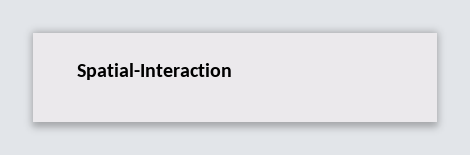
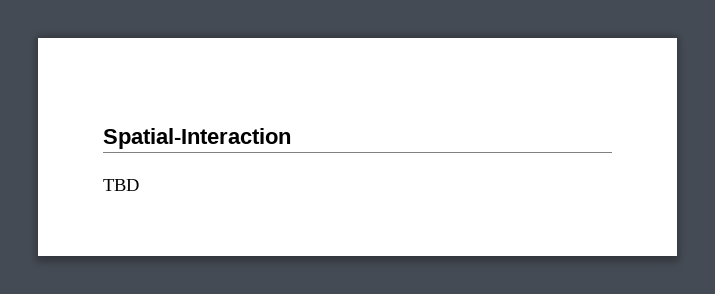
(232, 71) none -> [103,179,139,191] // TBD

